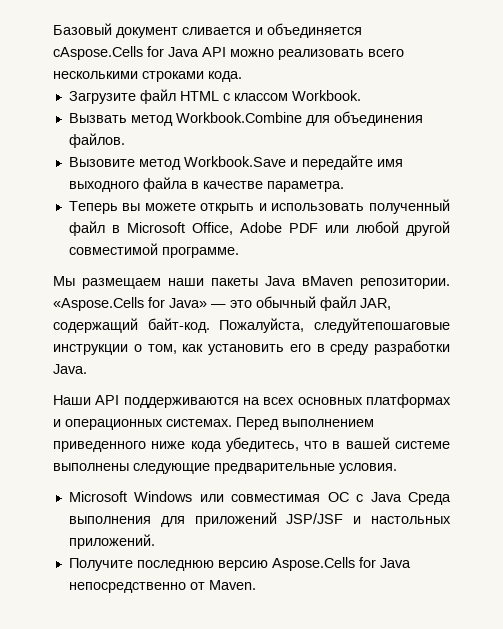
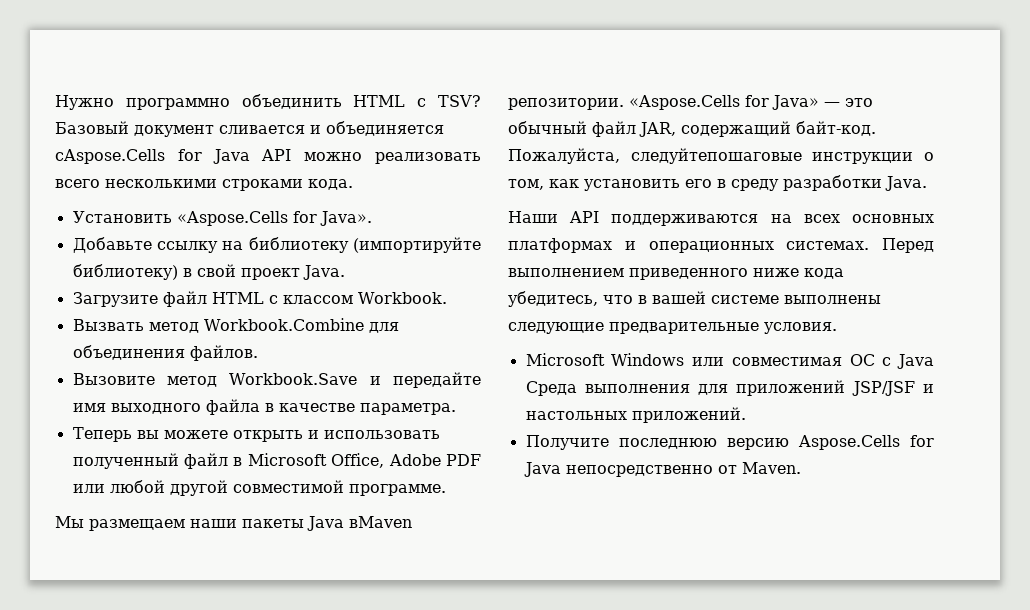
(53, 29) none -> [55,94,482,110] Нужно программно объединить HTML с TSV?
(242, 76) none -> [72,211,372,226] [72,237,481,253] [72,264,345,280] // Установить «Aspose.Cells for Java». // Добавьте ссылку на библиотеку (импортируйте библиотеку) в свой проект Java.

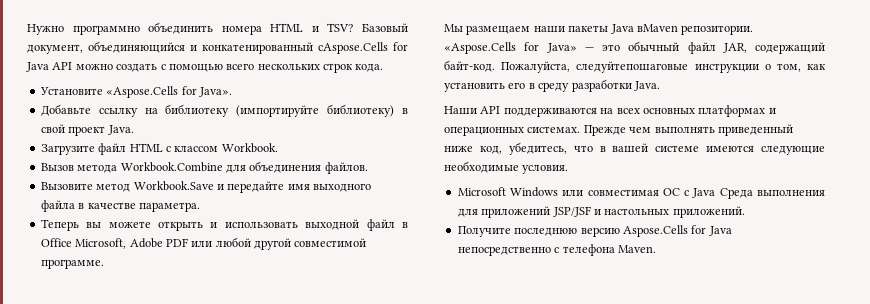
[353,95,482,107] [55,121,444,137] HTML с TSV? Базовый документ сливается и объединяется -> [221,23,408,35] [27,41,313,54] номера HTML и TSV? Базовый документ, объединяющийся и конкатенированный
[375,152,482,164] [55,179,303,191] реализовать всего несколькими строками -> [116,63,353,73] создать с помощью всего нескольких строк
[72,211,172,223] Установить -> [39,87,103,95] Установите
[72,319,199,333] Вызвать метод -> [40,163,118,173] Вызов метода
[72,453,179,469] полученный -> [305,219,360,230] выходной
[247,453,385,468] Microsoft Office, -> [40,238,127,249] Office Microsoft,
[882,238,934,253] [508,268,844,280] Перед выполнением приведенного ниже кода -> [583,124,793,136] [444,146,502,154] Прежде чем выполнять приведенный ниже код,
[784,295,881,304] [508,322,759,334] выполнены следующие предварительные -> [706,145,825,155] [444,161,519,173] имеются следующие необходимые
[717,465,737,474] от -> [554,244,615,256] с телефона

